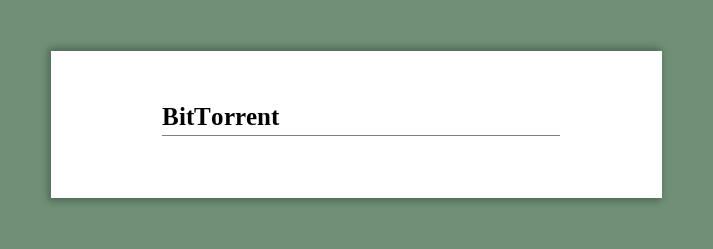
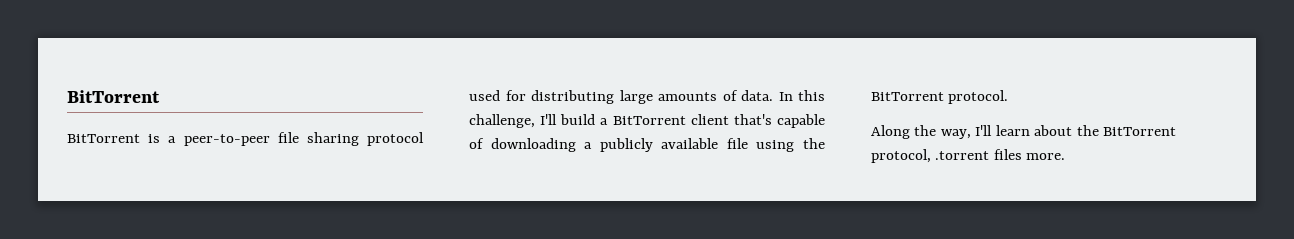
[162,107,280,125] BitTorrent -> [67,90,160,103] [67,132,424,146] [469,90,825,104] [469,114,825,128] [469,138,825,152] [871,90,1009,104] [871,125,1177,139] [871,149,1066,163] BitTorrent // BitTorrent is a peer-to-peer file sharing protocol used for distributing large amounts of data. In this challenge, I'll build a BitTorrent client that's capable of downloading a publicly available file using the BitTorrent protocol. // Along the way, I'll learn about the BitTorrent protocol, .torrent files more.

